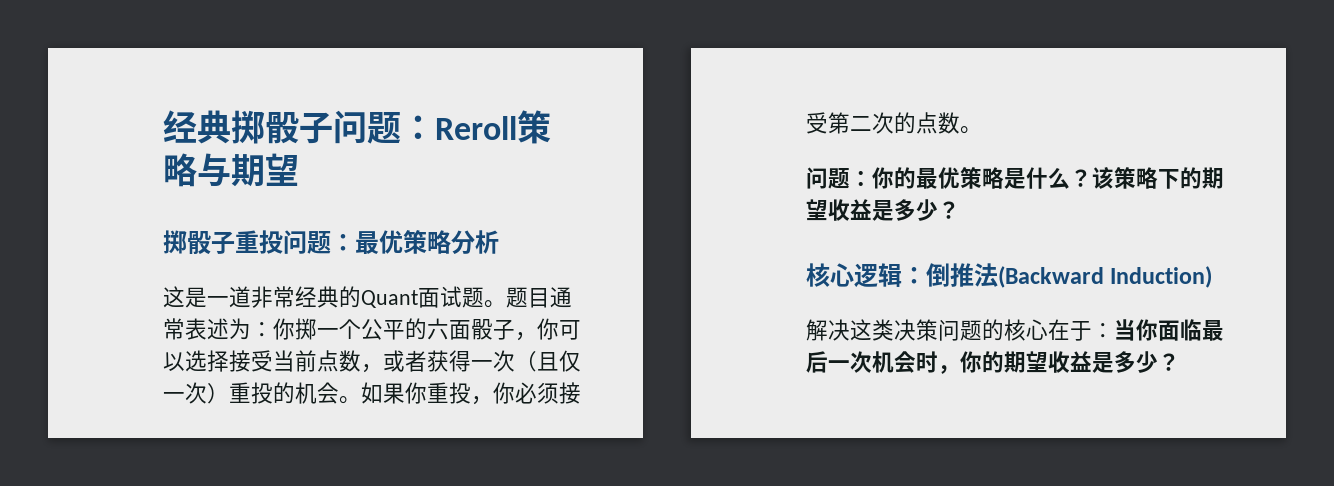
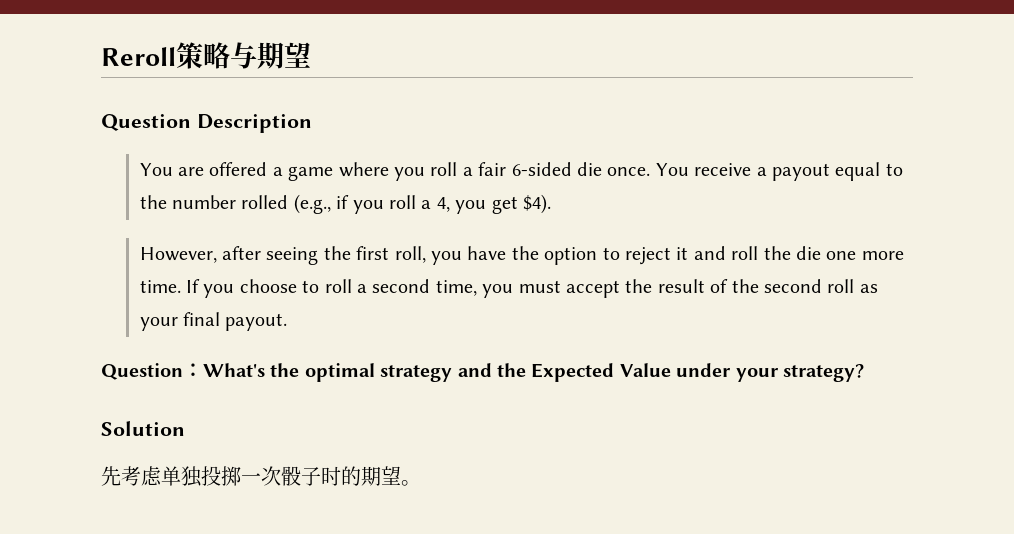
[163,110,435,144] 经典掷骰子问题： -> (101, 56) none
[163,230,499,255] [163,286,572,308] [163,318,581,341] [163,350,581,373] [163,382,581,405] [806,112,982,134] [806,167,1224,189] [806,199,960,221] [806,263,1213,288] [806,319,1224,341] [806,351,1180,374] 掷骰子重投问题：最优策略分析 // 这是一道非常经典的Quant面试题。题目通常表述为：你掷一个公平的六面骰子，你可以选择接受当前点数，或者获得一次（且仅一次）重投的机会。如果你重投，你必须接受第二次的点数。 // 问题：你的最优策略是什么？该策略下的期望收益是多少？ // 核心逻辑：倒推法(Backward Induction) // 解决这类决策问题的核心在于：当你面临最后一次机会时，你的期望收益是多少？ -> [101,114,312,133] [139,162,903,181] [139,194,552,214] [139,246,904,265] [139,279,878,298] [139,312,288,331] [101,363,864,382] [101,421,185,436] [101,466,421,487] Question Description // You are offered a game where you roll a fair 6-sided die once. You receive a payout equal to the number rolled (e.g., if you roll a 4, you get $4). // However, after seeing the first roll, you have the option to reject it and roll the die one more time. If you choose to roll a second time, you must accept the result of the second roll as your final payout. // Question：What's the optimal strategy and the Expected Value under your strategy? // Solution // 先考虑单独投掷一次骰子时的期望。

